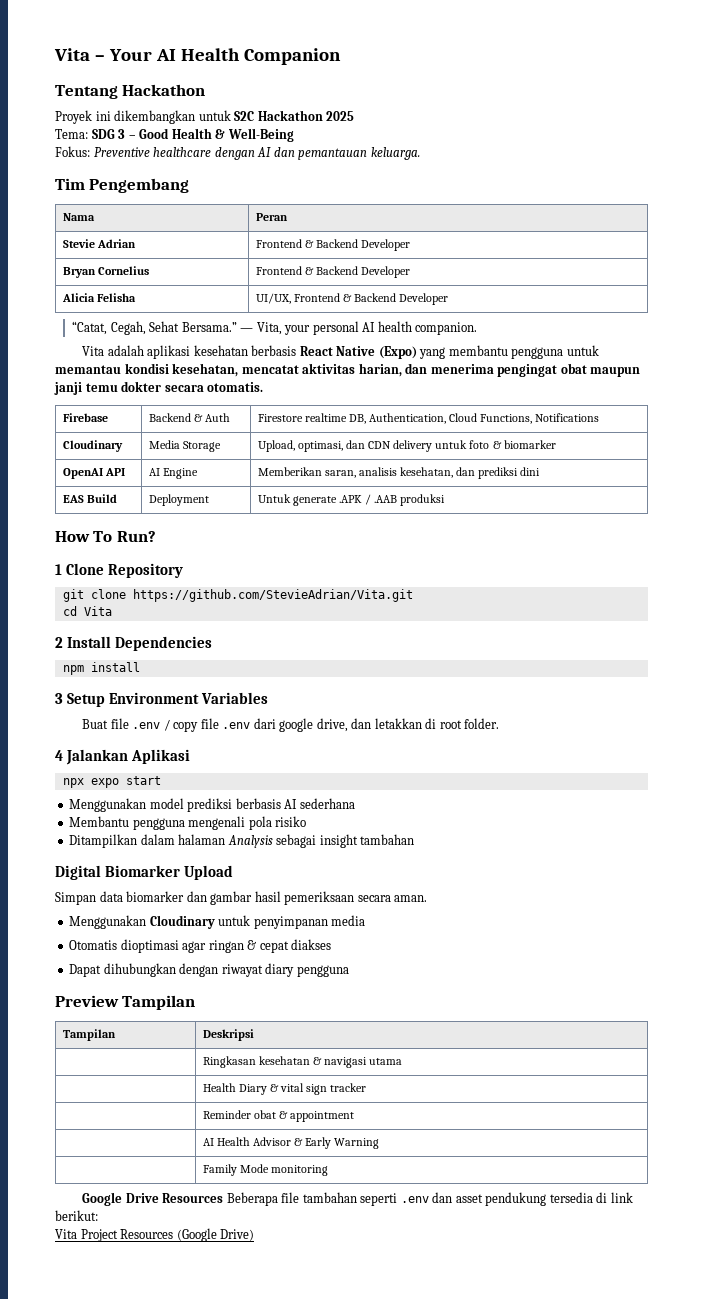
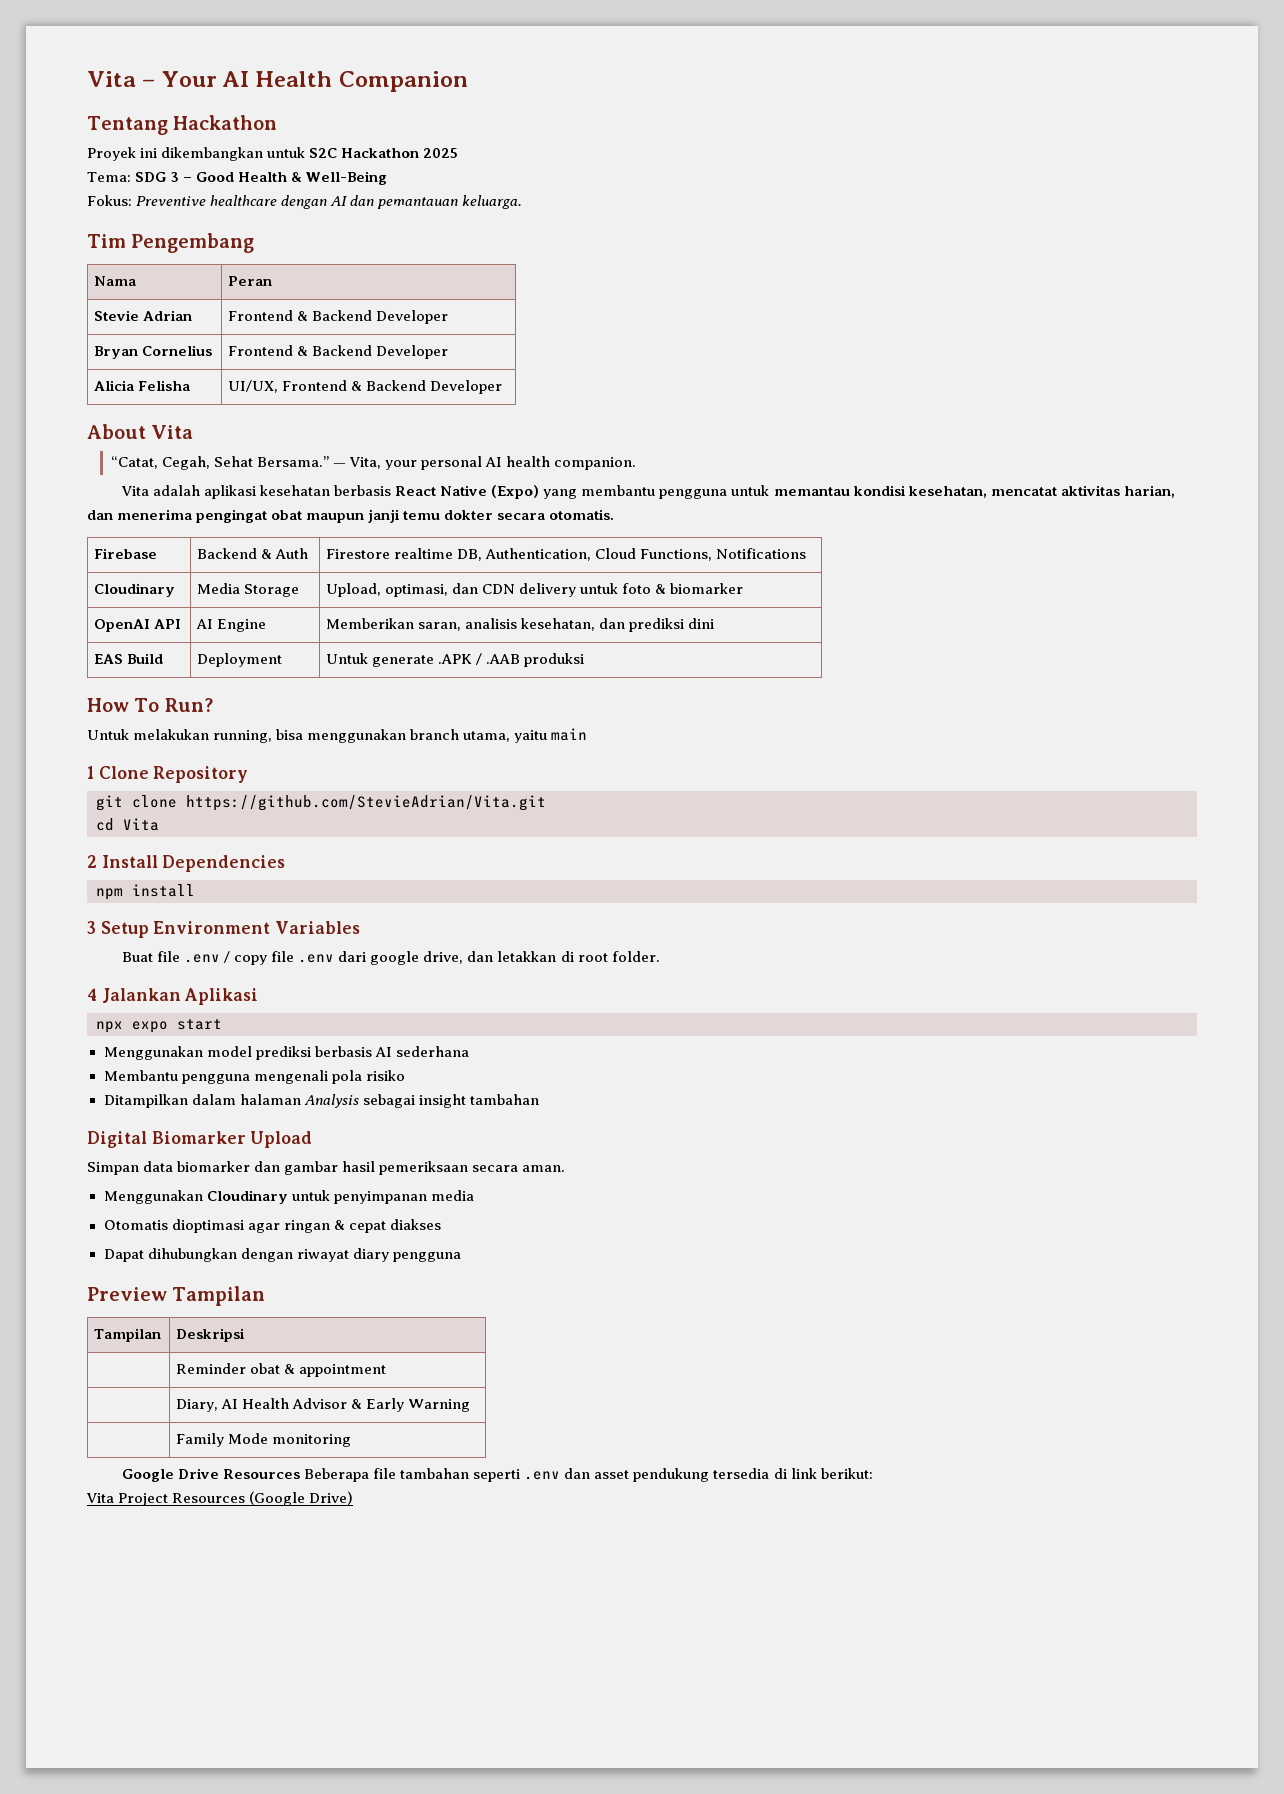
(449, 299) none -> [87,424,194,439] // About Vita
(156, 536) none -> [87,728,588,743] // Untuk melakukan running, bisa menggunakan branch utama, yaitu main
[202,1056,403,1068] [202,1083,367,1095] // | Ringkasan kesehatan & navigasi utama // | Health Diary & vital sign tracker -> (246, 1335) none
(355, 1116) none -> [176,1399,219,1412] Diary,

